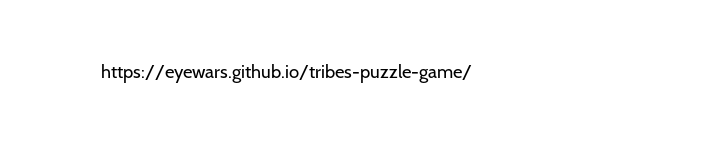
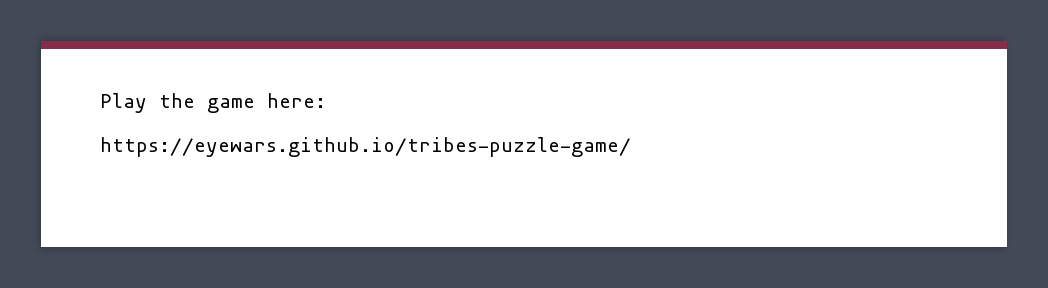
(101, 73) none -> [100,93,326,113] Play the game here: //

